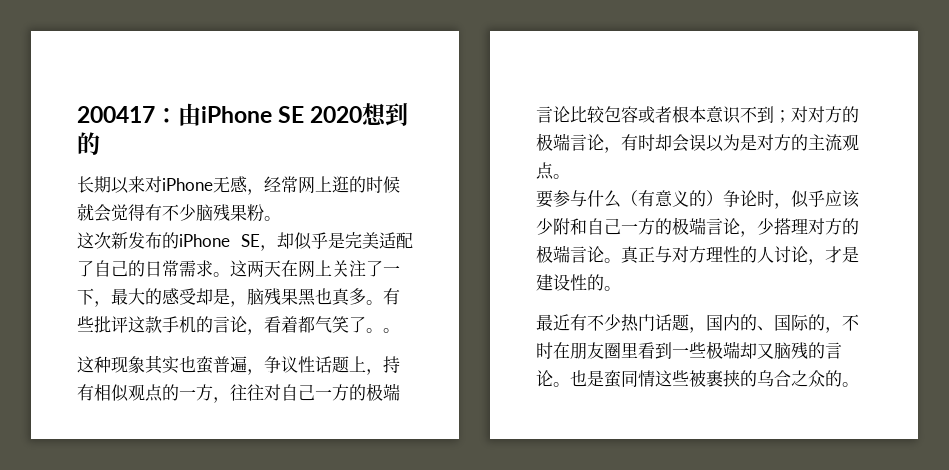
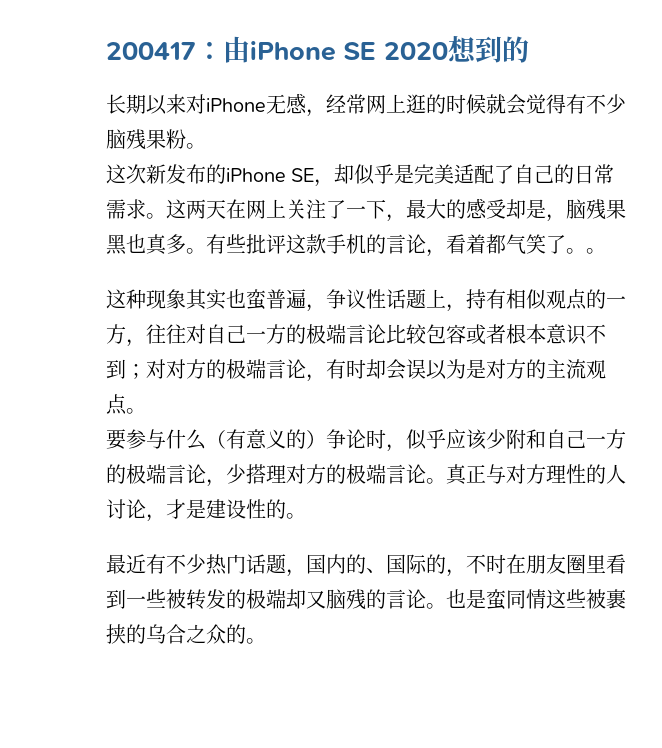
(706, 350) none -> [166,589,246,610] 被转发的

